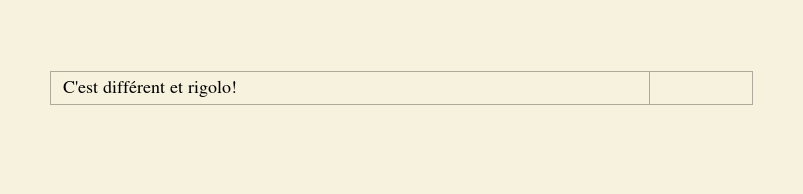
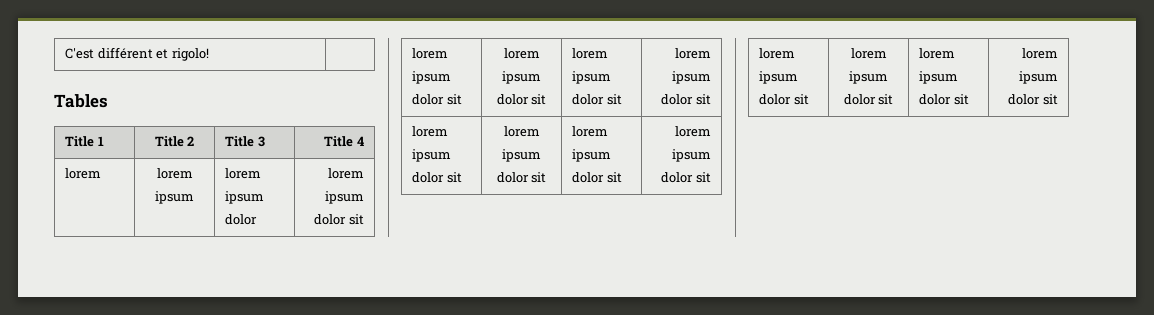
(237, 88) none -> [54,94,108,108] [65,136,104,147] [154,136,195,147] [225,136,265,147] [324,136,364,147] [65,168,102,179] [156,168,193,179] [155,191,194,204] [225,168,262,179] [225,191,265,204] [225,214,258,225] [327,168,364,179] [324,191,364,204] [314,214,364,225] [412,48,449,59] [412,71,452,84] [412,94,462,105] [503,48,540,59] [502,71,541,84] [496,94,547,105] [572,48,609,59] [572,71,612,84] [572,94,622,105] [674,48,711,59] [671,71,711,84] [661,94,711,105] [412,126,449,137] [412,149,452,162] [412,172,462,183] [503,126,540,137] [502,149,541,162] [496,172,547,183] [572,126,609,137] [572,149,612,162] [572,172,622,183] [674,126,711,137] [671,149,711,162] [661,172,711,183] [759,48,796,59] [759,71,799,84] [759,94,809,105] [850,48,887,59] [849,71,888,84] [843,94,894,105] [919,48,956,59] [919,71,959,84] [919,94,969,105] [1021,48,1058,59] [1018,71,1058,84] [1008,94,1058,105] // Tables // Title 1 | Title 2 | Title 3 | Title 4 // lorem | lorem ipsum | lorem ipsum dolor | lorem ipsum dolor sit // lorem ipsum dolor sit | lorem ipsum dolor sit | lorem ipsum dolor sit | lorem ipsum dolor sit // lorem ipsum dolor sit | lorem ipsum dolor sit | lorem ipsum dolor sit | lorem ipsum dolor sit // lorem ipsum dolor sit | lorem ipsum dolor sit | lorem ipsum dolor sit | lorem ipsum dolor sit

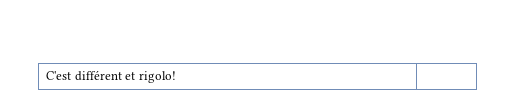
[54,94,108,108] [65,136,104,147] [154,136,195,147] [225,136,265,147] [324,136,364,147] [65,168,102,179] [156,168,193,179] [155,191,194,204] [225,168,262,179] [225,191,265,204] [225,214,258,225] [327,168,364,179] [324,191,364,204] [314,214,364,225] [412,48,449,59] [412,71,452,84] [412,94,462,105] [503,48,540,59] [502,71,541,84] [496,94,547,105] [572,48,609,59] [572,71,612,84] [572,94,622,105] [674,48,711,59] [671,71,711,84] [661,94,711,105] [412,126,449,137] [412,149,452,162] [412,172,462,183] [503,126,540,137] [502,149,541,162] [496,172,547,183] [572,126,609,137] [572,149,612,162] [572,172,622,183] [674,126,711,137] [671,149,711,162] [661,172,711,183] [759,48,796,59] [759,71,799,84] [759,94,809,105] [850,48,887,59] [849,71,888,84] [843,94,894,105] [919,48,956,59] [919,71,959,84] [919,94,969,105] [1021,48,1058,59] [1018,71,1058,84] [1008,94,1058,105] // Tables // Title 1 | Title 2 | Title 3 | Title 4 // lorem | lorem ipsum | lorem ipsum dolor | lorem ipsum dolor sit // lorem ipsum dolor sit | lorem ipsum dolor sit | lorem ipsum dolor sit | lorem ipsum dolor sit // lorem ipsum dolor sit | lorem ipsum dolor sit | lorem ipsum dolor sit | lorem ipsum dolor sit // lorem ipsum dolor sit | lorem ipsum dolor sit | lorem ipsum dolor sit | lorem ipsum dolor sit -> (176, 77) none

